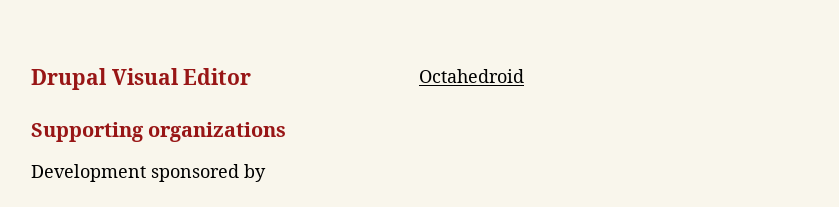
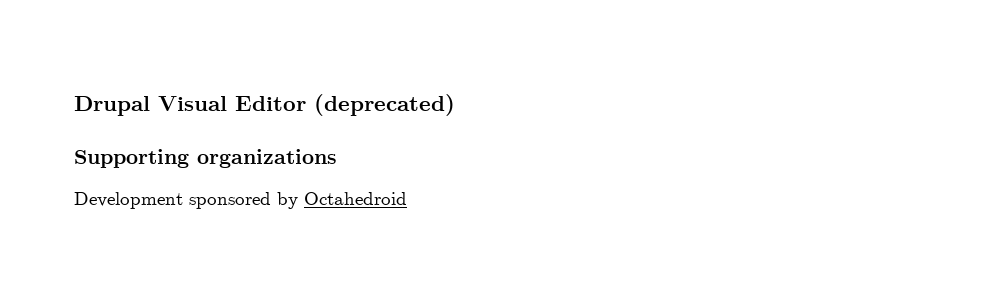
(252, 76) none -> [314,94,455,116] (deprecated)

